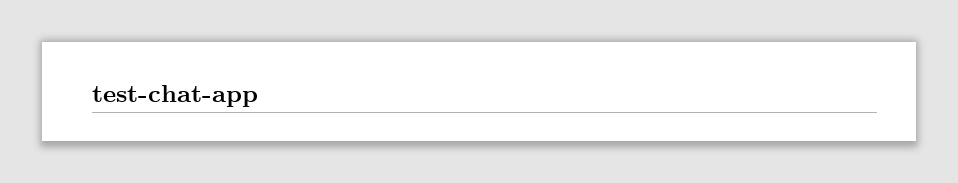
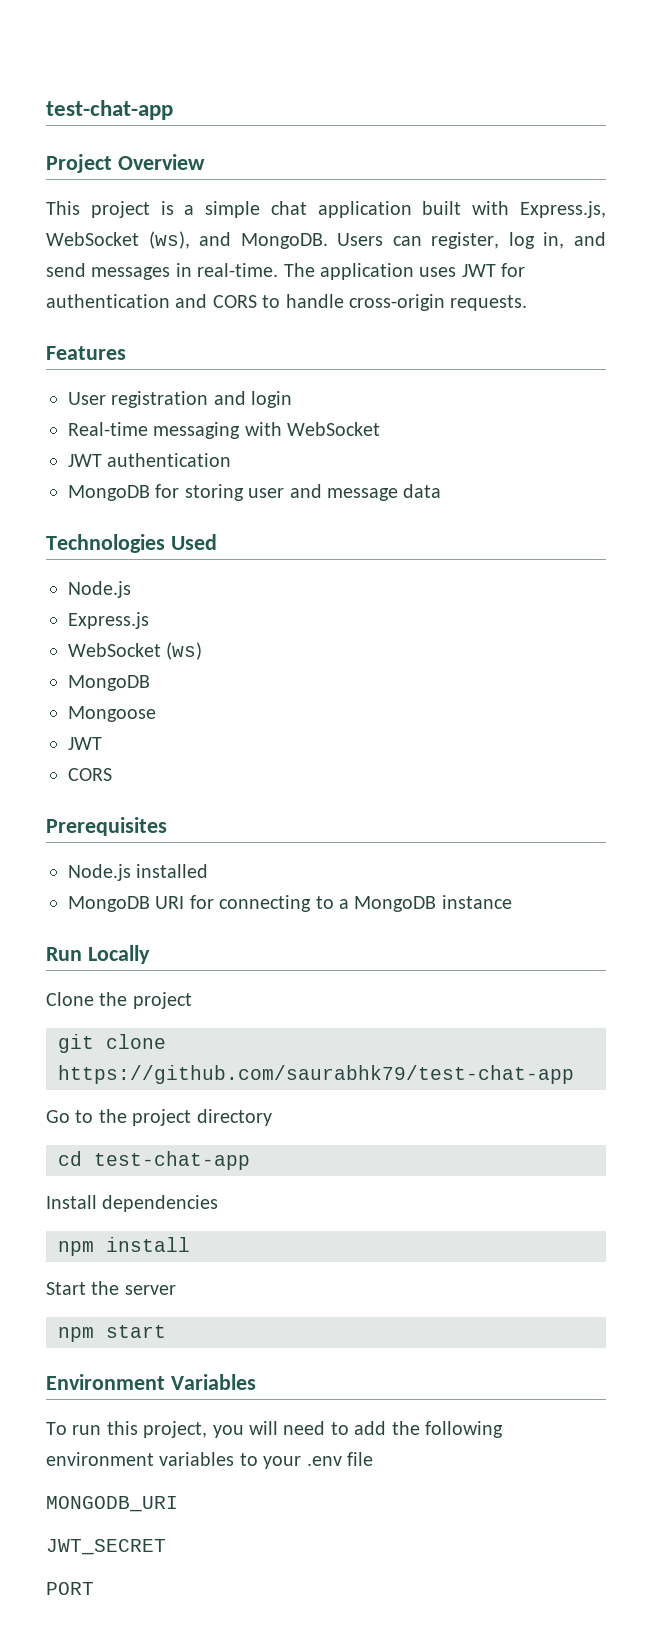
[92,85,258,107] test-chat-app -> [46,100,173,120] [46,154,205,173] [46,201,606,218] [46,231,606,249] [46,263,526,280] [46,294,528,311] [46,346,126,360] [68,391,293,408] [68,422,381,439] [68,453,232,467] [68,484,442,501] [46,534,217,553] [68,581,131,598] [68,612,149,629] [68,642,203,660] [68,675,150,691] [68,706,156,722] [68,737,102,750] [68,768,112,781] [46,817,167,836] [68,864,209,881] [68,895,512,912] [46,945,150,964] [46,992,192,1009] [58,1034,166,1053] [58,1065,574,1084] [46,1109,272,1126] [58,1151,250,1170] [46,1195,219,1212] [58,1237,190,1256] [46,1281,176,1295] [58,1325,166,1342] [46,1374,256,1390] [46,1421,503,1438] [46,1452,373,1469] [46,1496,178,1512] [46,1539,166,1555] [46,1582,94,1595] test-chat-app // Project Overview // This project is a simple chat application built with Express.js, WebSocket (ws), and MongoDB. Users can register, log in, and send messages in real-time. The application uses JWT for authentication and CORS to handle cross-origin requests. // Features // User registration and login // Real-time messaging with WebSocket // JWT authentication // MongoDB for storing user and message data // Technologies Used // Node.js // Express.js // WebSocket (ws) // MongoDB // Mongoose // JWT // CORS // Prerequisites // Node.js installed // MongoDB URI for connecting to a MongoDB instance // Run Locally // Clone the project // git clone https://github.com/saurabhk79/test-chat-app // Go to the project directory // cd test-chat-app // Install dependencies // npm install // Start the server // npm start // Environment Variables // To run this project, you will need to add the following environment variables to your .env file // MONGODB_URI // JWT_SECRET // PORT

